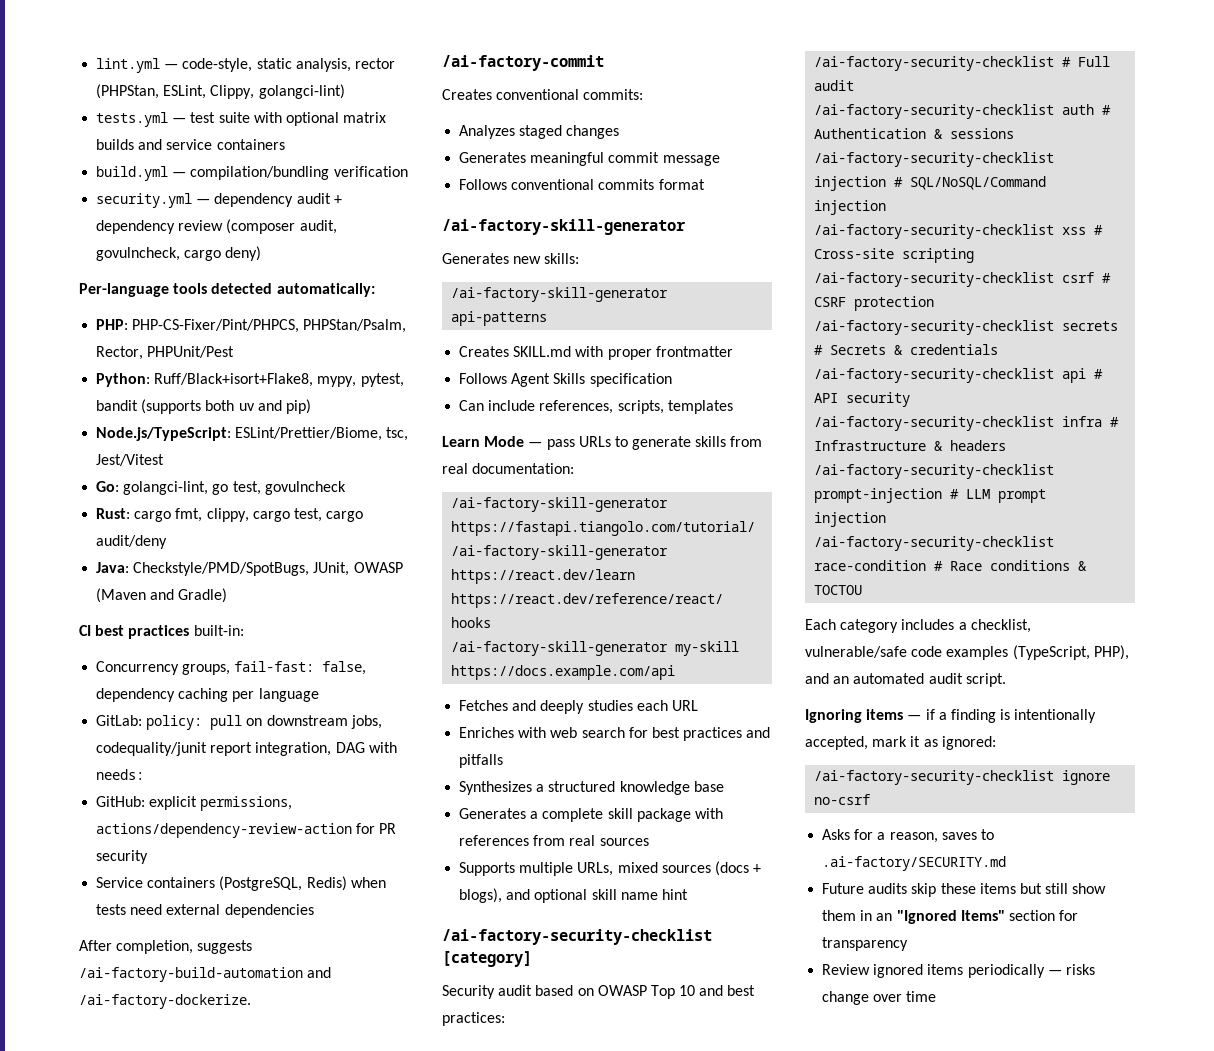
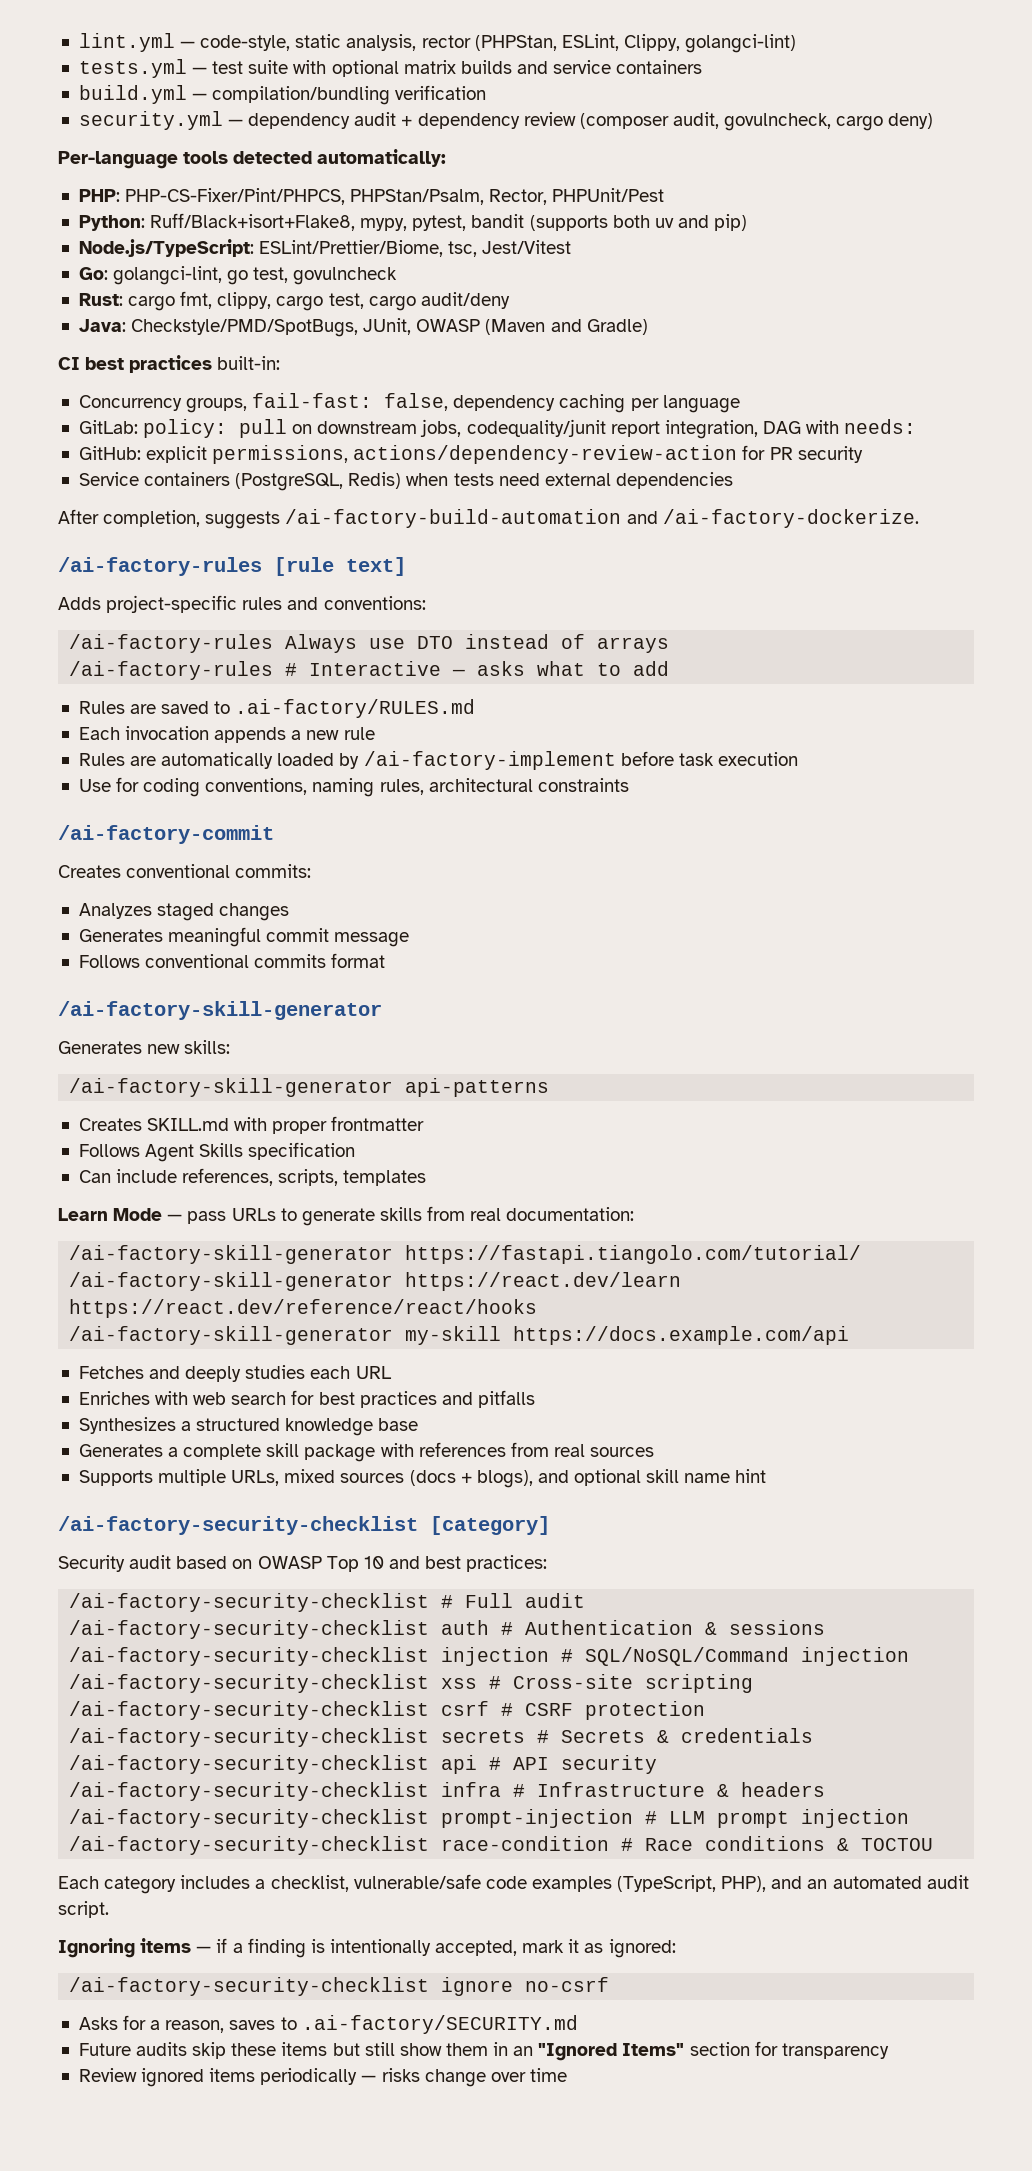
(251, 1001) none -> [58,557,406,576] [58,595,426,613] [69,634,670,653] [69,661,670,680] [78,699,476,718] [78,726,375,743] [78,751,798,770] [78,777,629,797] // /ai-factory-rules [rule text] // Adds project-specific rules and conventions: // /ai-factory-rules Always use DTO instead of arrays // /ai-factory-rules # Interactive — asks what to add // Rules are saved to .ai-factory/RULES.md // Each invocation appends a new rule // Rules are automatically loaded by /ai-factory-implement before task execution // Use for coding conventions, naming rules, architectural constraints

